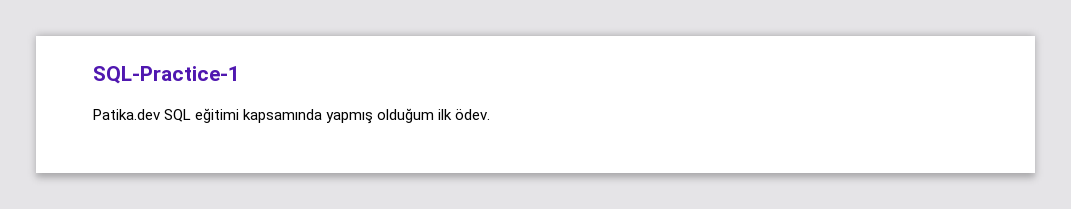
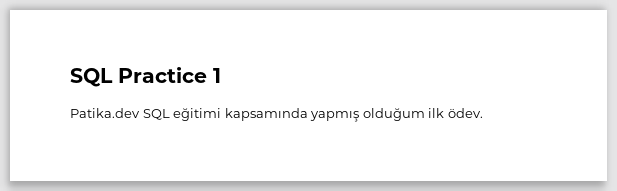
[93,66,240,84] SQL-Practice-1 -> [70,67,221,87] SQL Practice 1

